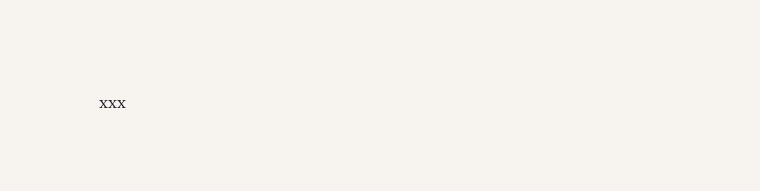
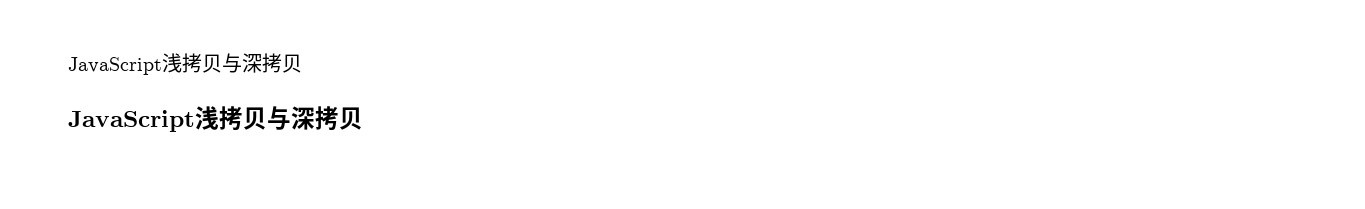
[99,100,126,108] xxx -> [68,53,302,75] [68,106,363,132] JavaScript浅拷贝与深拷贝 // JavaScript浅拷贝与深拷贝

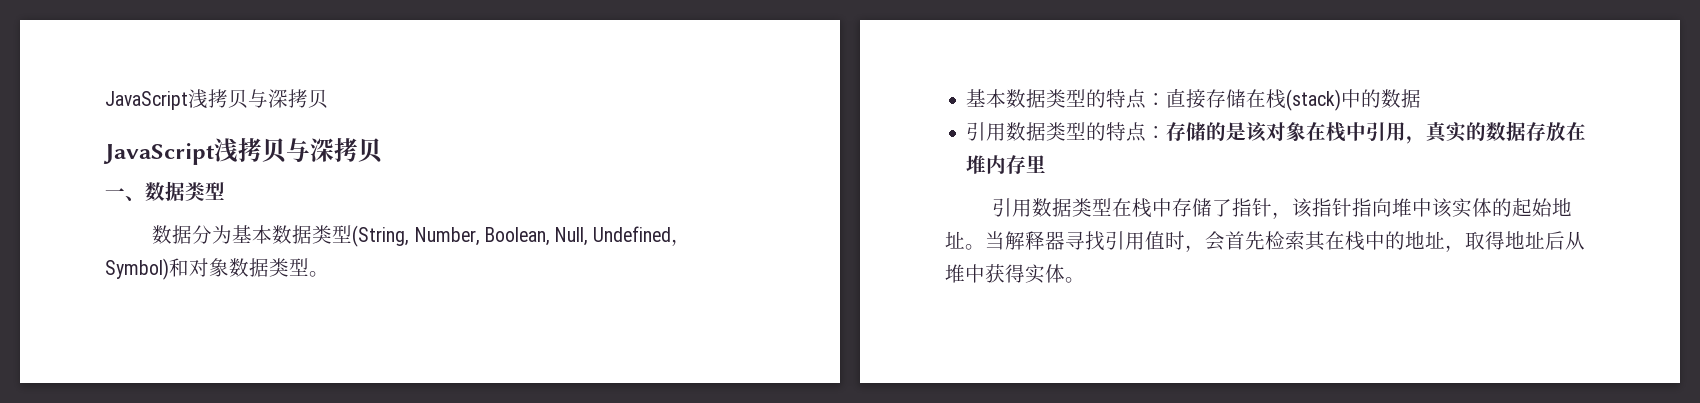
(363, 118) none -> [105,181,225,201] [152,225,692,247] [105,258,329,280] [966,88,1422,111] [966,121,1587,144] [966,155,1047,174] [992,198,1573,219] [945,231,1585,252] [945,264,1085,284] // 一、数据类型 // 数据分为基本数据类型(String, Number, Boolean, Null, Undefined，Symbol)和对象数据类型。 // 基本数据类型的特点：直接存储在栈(stack)中的数据 // 引用数据类型的特点：存储的是该对象在栈中引用，真实的数据存放在堆内存里 // 引用数据类型在栈中存储了指针，该指针指向堆中该实体的起始地址。当解释器寻找引用值时，会首先检索其在栈中的地址，取得地址后从堆中获得实体。

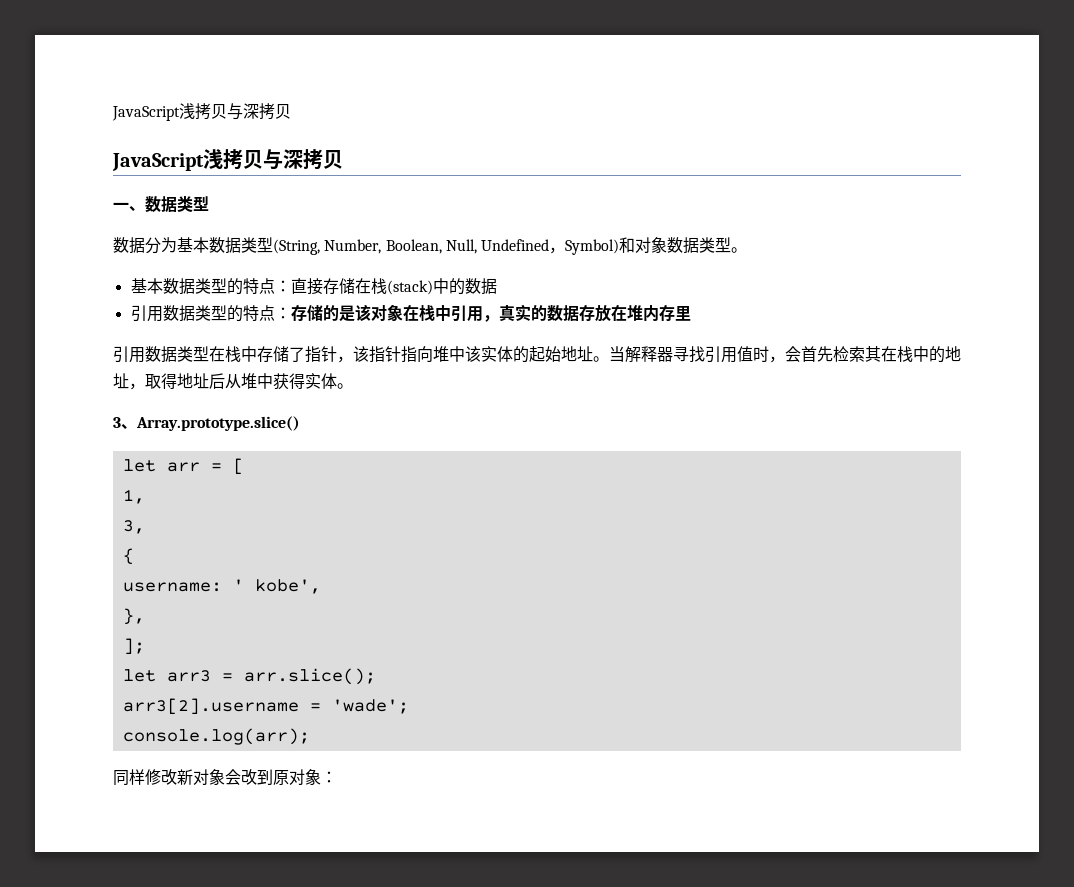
(1085, 280) none -> [113,416,300,431] [122,458,244,475] [122,489,145,504] [122,520,145,534] [122,548,134,565] [122,579,321,594] [122,608,145,625] [122,638,145,655] [122,668,376,685] [122,698,409,715] [122,728,310,745] [113,769,337,786] // 3、Array.prototype.slice() // let arr = [ // 1, // 3, // { // username: ' kobe', // }, // ]; // let arr3 = arr.slice(); // arr3[2].username = 'wade'; // console.log(arr); // 同样修改新对象会改到原对象：

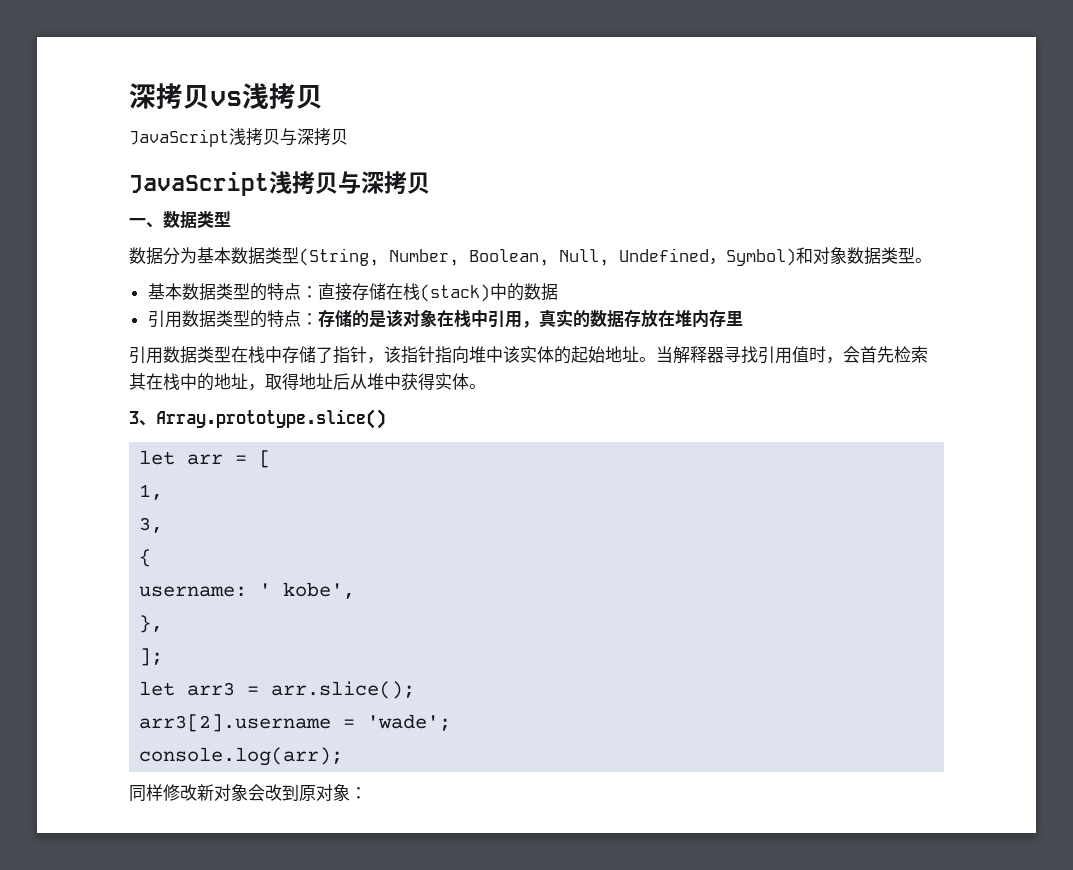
(112, 113) none -> [129,83,323,109] 深拷贝vs浅拷贝 //

